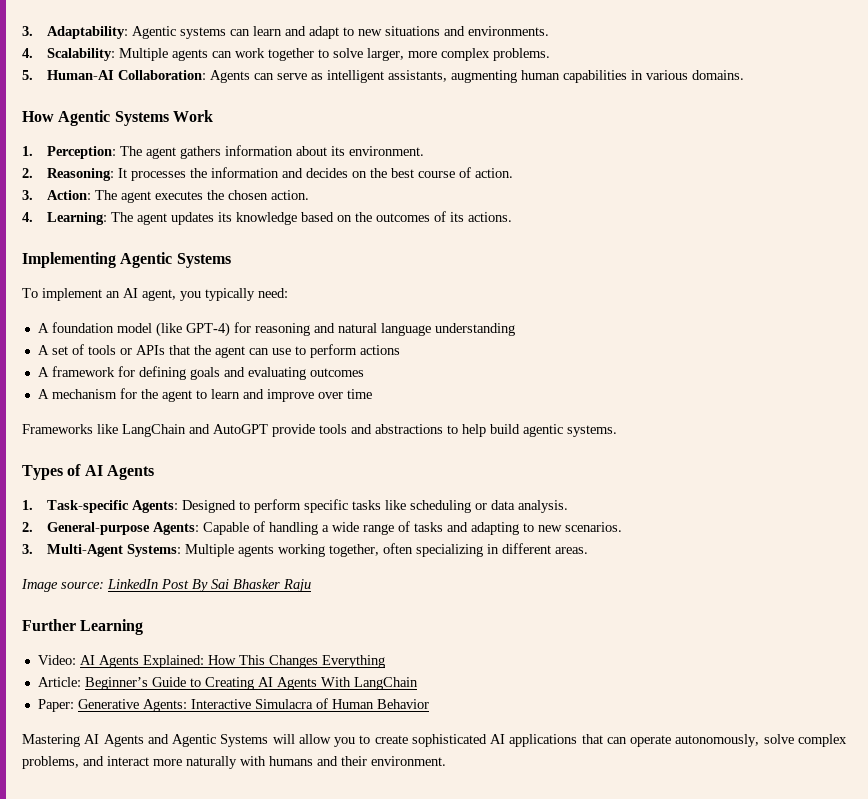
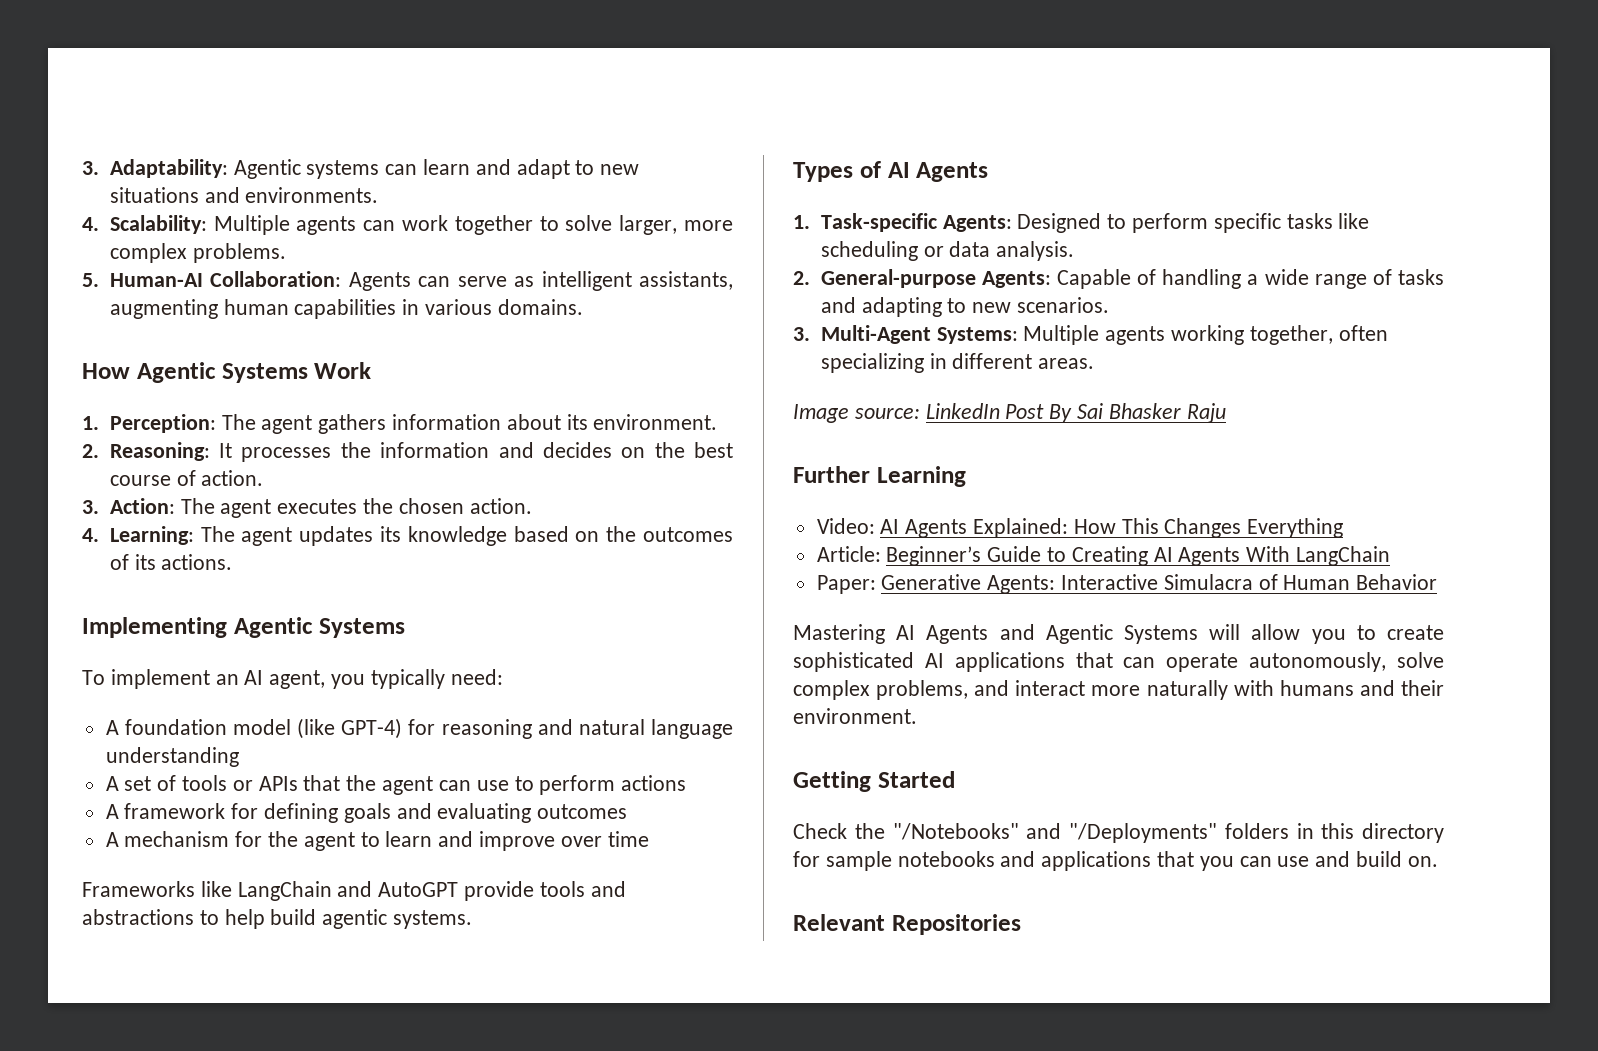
(446, 761) none -> [793,771,955,792] [793,823,1444,843] [793,851,1438,871] [793,914,1021,935] // Getting Started // Check the "/Notebooks" and "/Deployments" folders in this directory for sample notebooks and applications that you can use and build on. // Relevant Repositories

